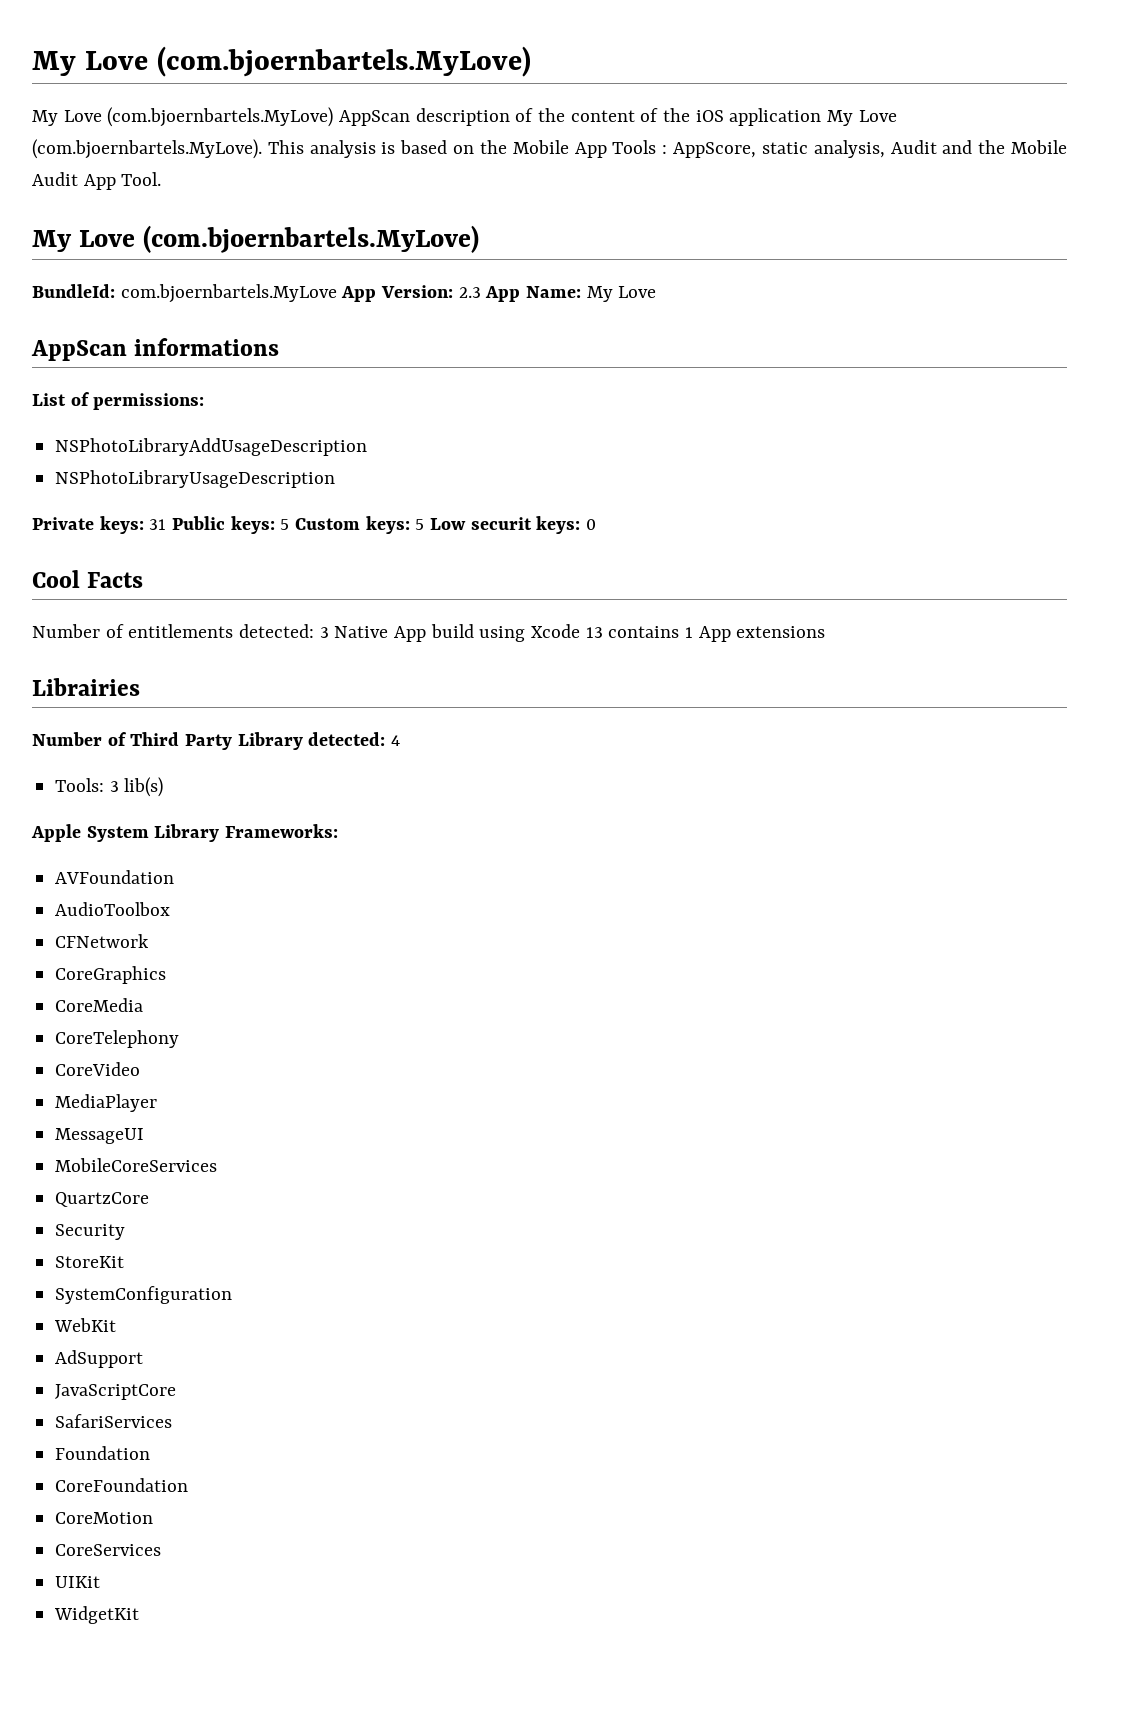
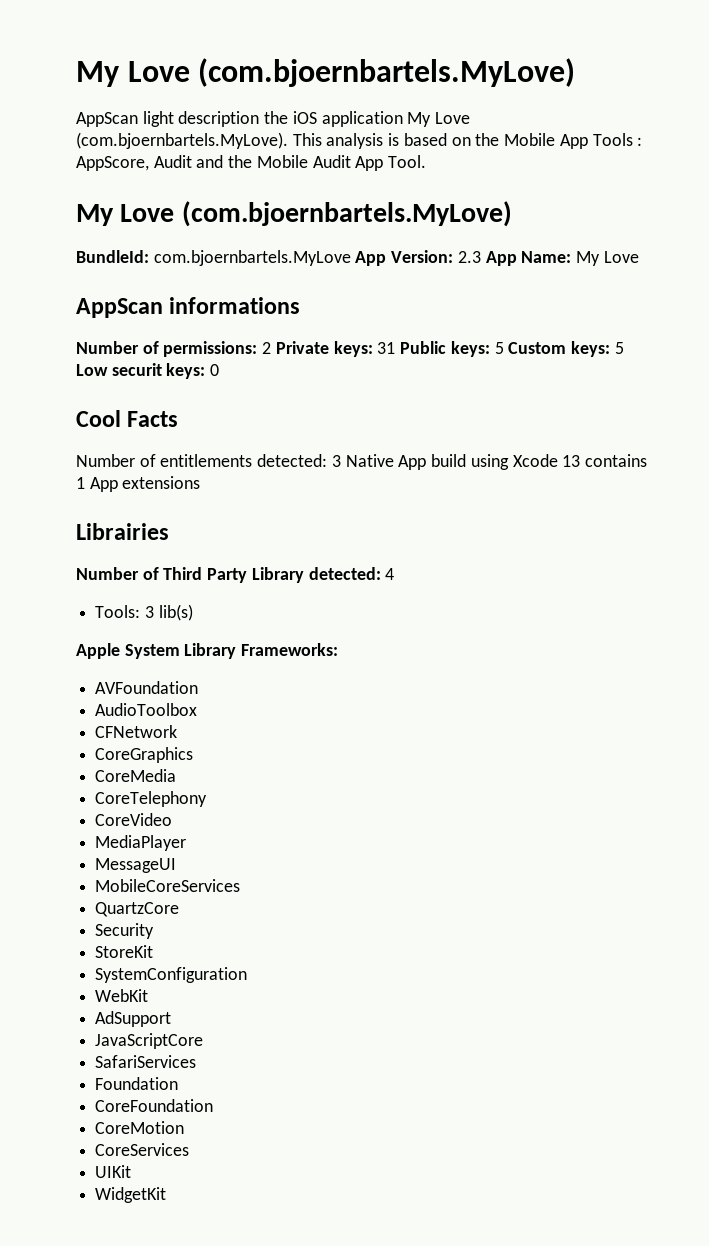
[32,46,531,77] [32,107,659,127] My Love (com.bjoernbartels.MyLove) // My Love (com.bjoernbartels.MyLove) AppScan description of the content of -> [76,58,576,87] [76,111,260,127] My Love (com.bjoernbartels.MyLove) // AppScan light description
[761,140,885,158] static analysis, -> (149, 163) none
[32,393,66,406] List -> [76,341,139,354] Number
[55,438,368,456] [55,470,336,488] // NSPhotoLibraryAddUsageDescription // NSPhotoLibraryUsageDescription // -> [262,342,272,354] 2

